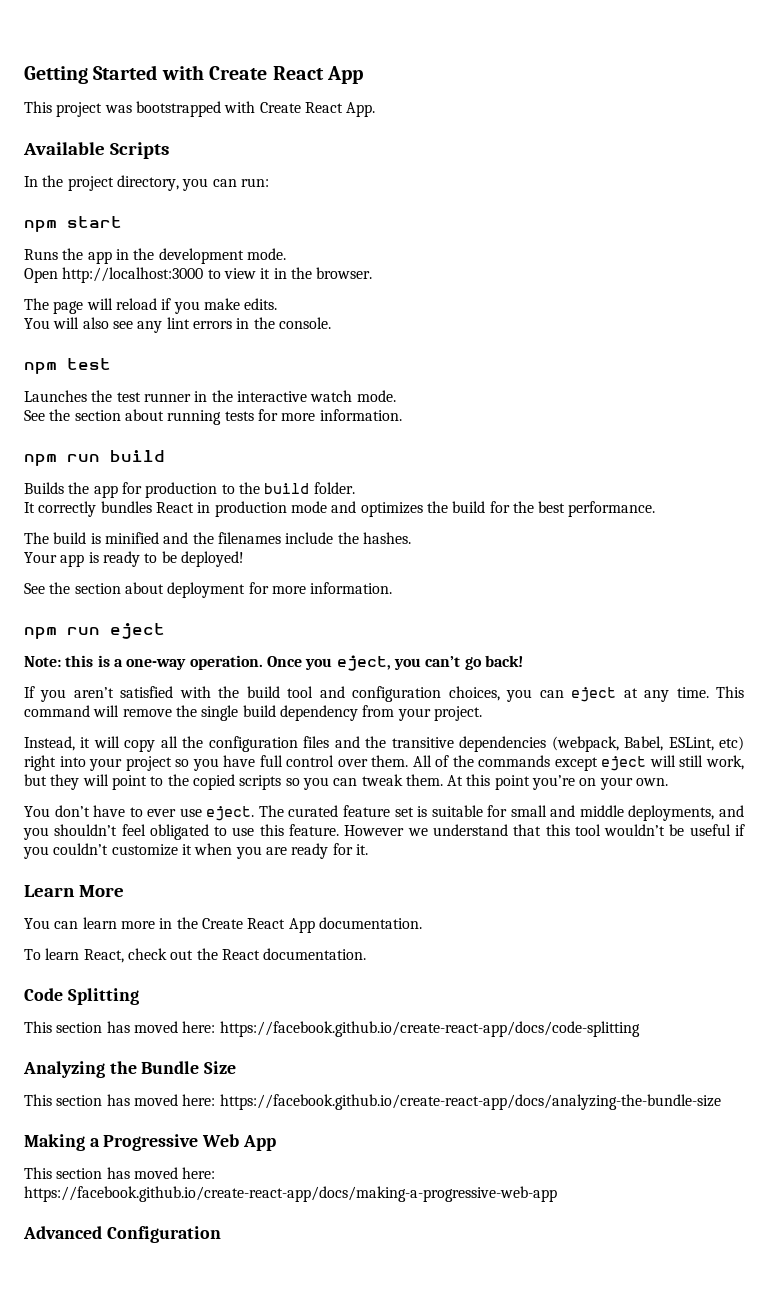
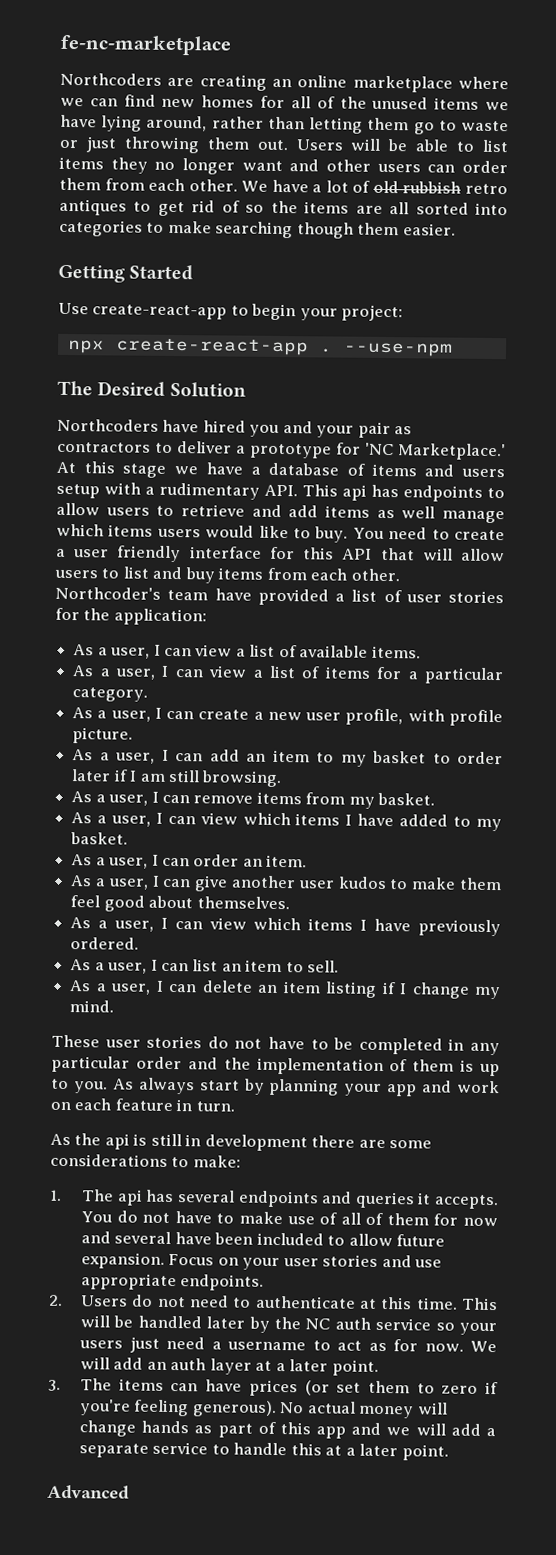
[24,65,363,84] [24,101,376,117] [23,142,169,159] [24,175,269,191] [24,216,122,232] [24,248,286,264] [24,267,373,283] [24,298,278,314] [24,317,331,333] [24,358,111,374] [24,390,396,402] [24,409,402,425] [24,450,165,466] [24,482,355,498] [24,501,656,517] [24,532,411,544] [24,551,244,567] [24,582,393,598] [24,623,165,639] [24,655,523,671] [24,686,744,702] [24,705,482,721] [24,736,745,752] [24,755,744,771] [24,774,669,790] [24,805,744,821] [23,824,745,840] [23,843,368,859] [24,885,124,897] [24,917,422,933] [24,948,367,963] [24,988,139,1005] [24,1021,640,1037] [23,1061,237,1078] [24,1094,721,1110] [24,1134,276,1151] [24,1167,216,1179] [24,1186,557,1202] Getting Started with Create React App // This project was bootstrapped with Create React App. // Available Scripts // In the project directory, you can run: // npm start // Runs the app in the development mode. // Open http://localhost:3000 to view it in the browser. // The page will reload if you make edits. // You will also see any lint errors in the console. // npm test // Launches the test runner in the interactive watch mode. // See the section about running tests for more information. // npm run build // Builds the app for production to the build folder. // It correctly bundles React in production mode and optimizes the build for the best performance. // The build is minified and the filenames include the hashes. // Your app is ready to be deployed! // See the section about deployment for more information. // npm run eject // Note: this is a one-way operation. Once you eject, you can’t go back! // If you aren’t satisfied with the build tool and configuration choices, you can eject at any time. This command will remove the single build dependency from your project. // Instead, it will copy all the configuration files and the transitive dependencies (webpack, Babel, ESLint, etc) right into your project so you have full control over them. All of the commands except eject will still work, but they will point to the copied scripts so you can tweak them. At this point you’re on your own. // You don’t have to ever use eject. The curated feature set is suitable for small and middle deployments, and you shouldn’t feel obligated to use this feature. However we understand that this tool wouldn’t be useful if you couldn’t customize it when you are ready for it. // Learn More // You can learn more in the Create React App documentation. // To learn React, check out the React documentation. // Code Splitting // This section has moved here: https://facebook.github.io/create-react-app/docs/code-splitting // Analyzing the Bundle Size // This section has moved here: https://facebook.github.io/create-react-app/docs/analyzing-the-bundle-size // Making a Progressive Web App // This section has moved here: https://facebook.github.io/create-react-app/docs/making-a-progressive-web-app -> [60,34,231,56] [60,72,509,93] [60,94,509,111] [60,114,510,135] [59,136,509,154] [59,156,509,175] [59,177,509,195] [59,198,508,217] [59,219,456,239] [58,264,194,283] [58,302,404,322] [66,338,453,357] [57,380,246,398] [57,418,413,439] [57,441,506,461] [56,461,505,478] [56,482,505,502] [56,502,506,524] [56,523,506,543] [56,545,506,563] [54,566,400,584] [55,586,504,606] [55,607,207,626] [73,644,421,659] [72,665,505,685] [72,687,149,702] [72,707,503,727] [72,727,134,744] [72,749,504,767] [71,769,283,788] [71,791,436,809] [71,812,503,832] [70,832,129,845] [71,854,308,869] [70,875,503,892] [70,895,290,912] [70,917,501,937] [70,937,140,950] [70,959,340,974] [69,980,502,1000] [69,1000,115,1013] [51,1034,501,1056] [51,1055,500,1077] [51,1077,500,1097] [50,1098,235,1112] [50,1133,433,1152] [50,1153,241,1168] [49,1189,499,1210] [81,1210,498,1227] [81,1231,446,1247] [81,1252,443,1271] [81,1273,265,1291] [49,1294,499,1311] [80,1315,498,1336] [79,1336,497,1353] [80,1357,379,1376] [48,1378,498,1397] [79,1399,448,1419] [79,1420,496,1439] [79,1441,449,1461] fe-nc-marketplace // Northcoders are creating an online marketplace where we can find new homes for all of the unused items we have lying around, rather than letting them go to waste or just throwing them out. Users will be able to list items they no longer want and other users can order them from each other. We have a lot of old rubbish retro antiques to get rid of so the items are all sorted into categories to make searching though them easier. // Getting Started // Use create-react-app to begin your project: // npx create-react-app . --use-npm // The Desired Solution // Northcoders have hired you and your pair as contractors to deliver a prototype for 'NC Marketplace.' At this stage we have a database of items and users setup with a rudimentary API. This api has endpoints to allow users to retrieve and add items as well manage which items users would like to buy. You need to create a user friendly interface for this API that will allow users to list and buy items from each other. Northcoder's team have provided a list of user stories for the application: // As a user, I can view a list of available items. // As a user, I can view a list of items for a particular category. // As a user, I can create a new user profile, with profile picture. // As a user, I can add an item to my basket to order later if I am still browsing. // As a user, I can remove items from my basket. // As a user, I can view which items I have added to my basket. // As a user, I can order an item. // As a user, I can give another user kudos to make them feel good about themselves. // As a user, I can view which items I have previously ordered. // As a user, I can list an item to sell. // As a user, I can delete an item listing if I change my mind. // These user stories do not have to be completed in any particular order and the implementation of them is up to you. As always start by planning your app and work on each feature in turn. // As the api is still in development there are some considerations to make: // 1. The api has several endpoints and queries it accepts. You do not have to make use of all of them for now and several have been included to allow future expansion. Focus on your user stories and use appropriate endpoints. // 2. Users do not need to authenticate at this time. This will be handled later by the NC auth service so your users just need a username to act as for now. We will add an auth layer at a later point. // 3. The items can have prices (or set them to zero if you're feeling generous). No actual money will change hands as part of this app and we will add a separate service to handle this at a later point.
[106,1226,221,1243] Configuration -> (130, 1492) none

